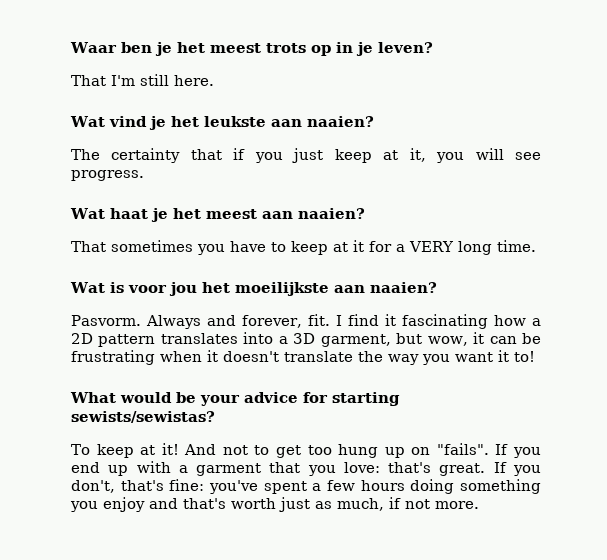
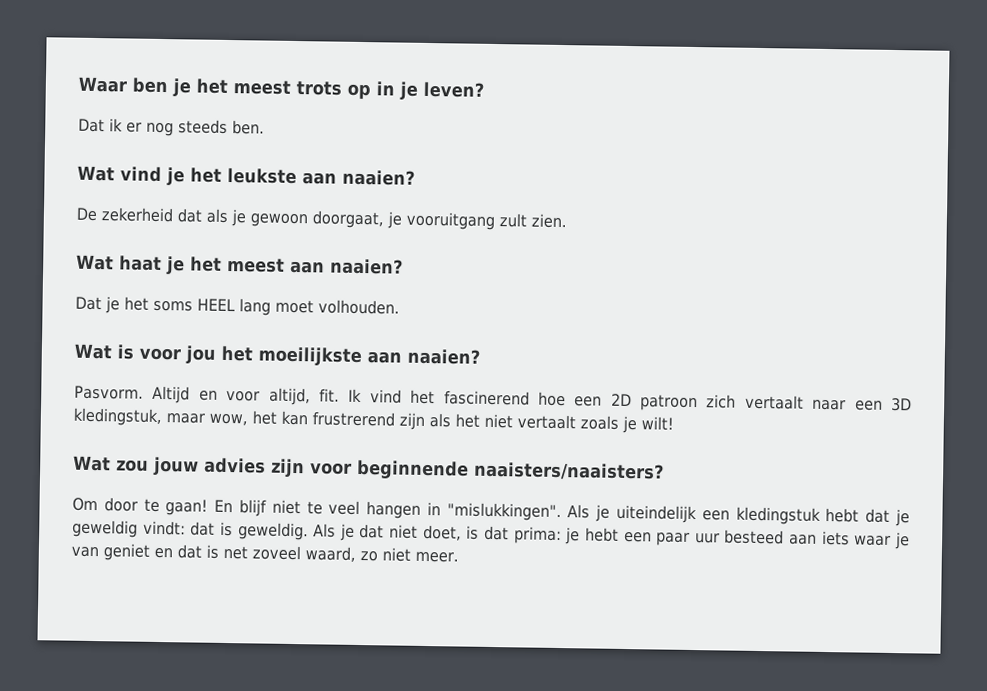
[71,74,214,86] That I'm still here. -> [78,118,265,137] Dat ik er nog steeds ben.
[71,148,541,163] [71,170,144,181] The certainty that if you just keep at it, you will see progress. -> [76,207,567,231] De zekerheid dat als je gewoon doorgaat, je vooruitgang zult zien.
[71,240,536,255] That sometimes you have to keep at it for a VERY long time. -> [75,296,400,316] Dat je het soms HEEL lang moet volhouden.
[146,314,541,329] [71,332,542,347] [71,350,535,365] [70,392,400,406] [71,411,215,423] [71,443,542,458] [71,461,541,476] [71,479,541,494] [70,497,479,512] Always and forever, fit. I find it fascinating how a 2D pattern translates into a 3D garment, but wow, it can be frustrating when it doesn't translate the way you want it to! // What would be your advice for starting sewists/sewistas? // To keep at it! And not to get too hung up on "fails". If you end up with a garment that you love: that's great. If you don't, that's fine: you've spent a few hours doing something you enjoy and that's worth just as much, if not more. -> [152,385,913,412] [73,407,674,434] [73,455,664,481] [72,497,910,527] [72,519,910,550] [71,543,459,563] Altijd en voor altijd, fit. Ik vind het fascinerend hoe een 2D patroon zich vertaalt naar een 3D kledingstuk, maar wow, het kan frustrerend zijn als het niet vertaalt zoals je wilt! // Wat zou jouw advies zijn voor beginnende naaisters/naaisters? // Om door te gaan! En blijf niet te veel hangen in "mislukkingen". Als je uiteindelijk een kledingstuk hebt dat je geweldig vindt: dat is geweldig. Als je dat niet doet, is dat prima: je hebt een paar uur besteed aan iets waar je van geniet en dat is net zoveel waard, zo niet meer.

